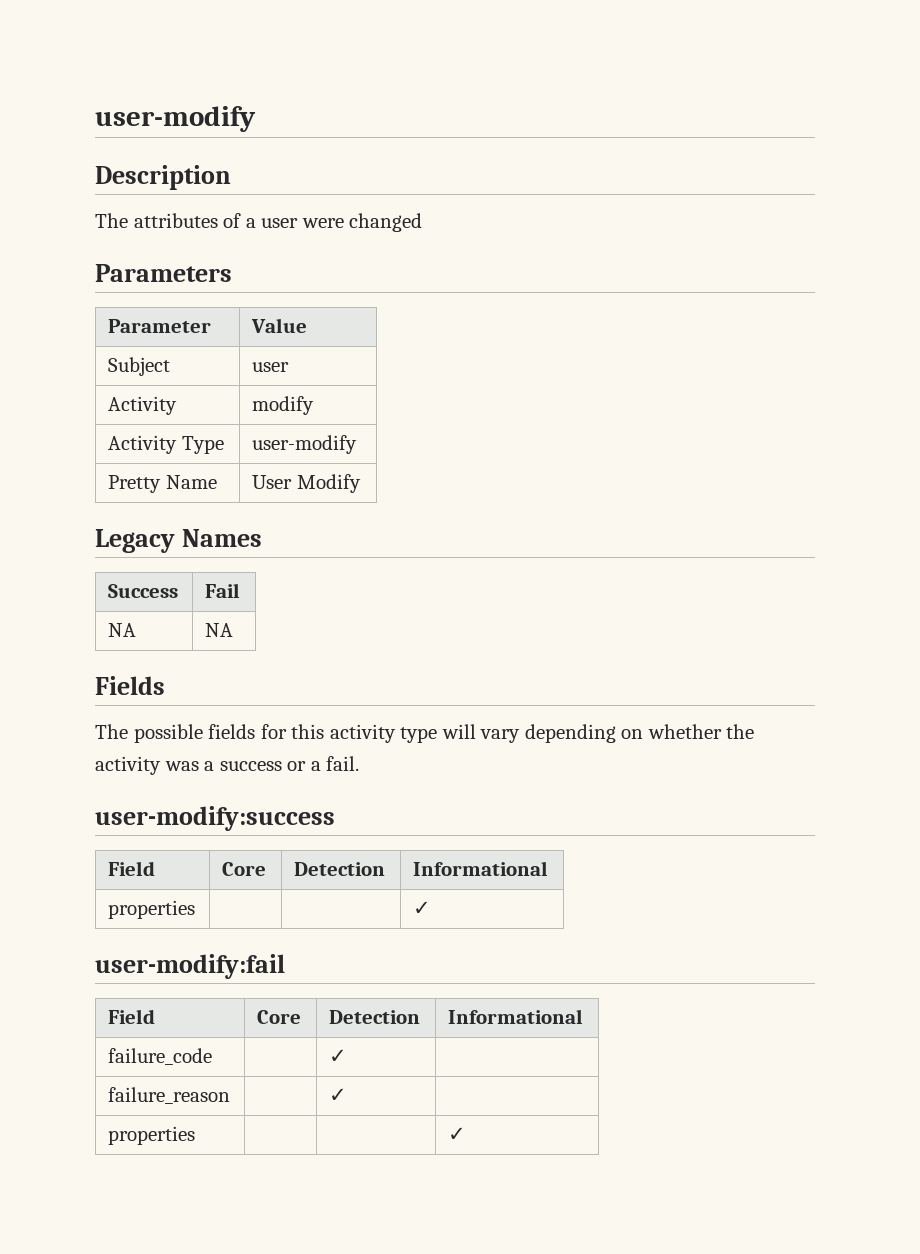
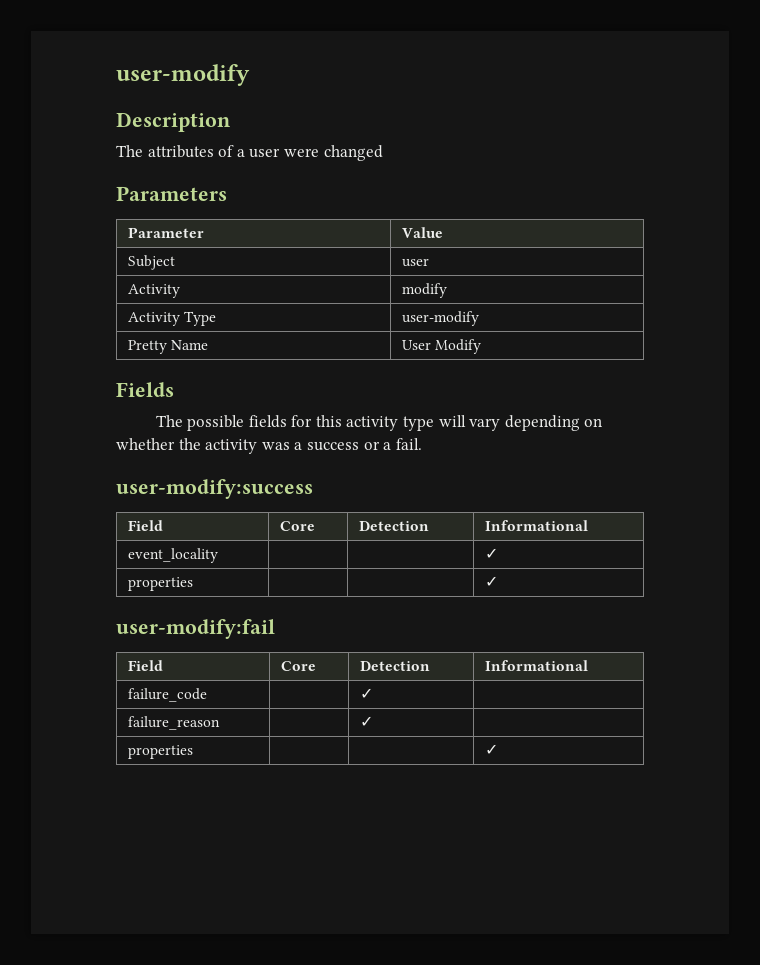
[95,529,262,553] [108,584,179,598] [205,583,241,598] [108,623,137,637] [205,623,234,637] // Legacy Names // Success | Fail // NA | NA -> (481, 346) none
(549, 868) none -> [127,548,218,563] [484,548,498,559] // event_locality | | | ✓

